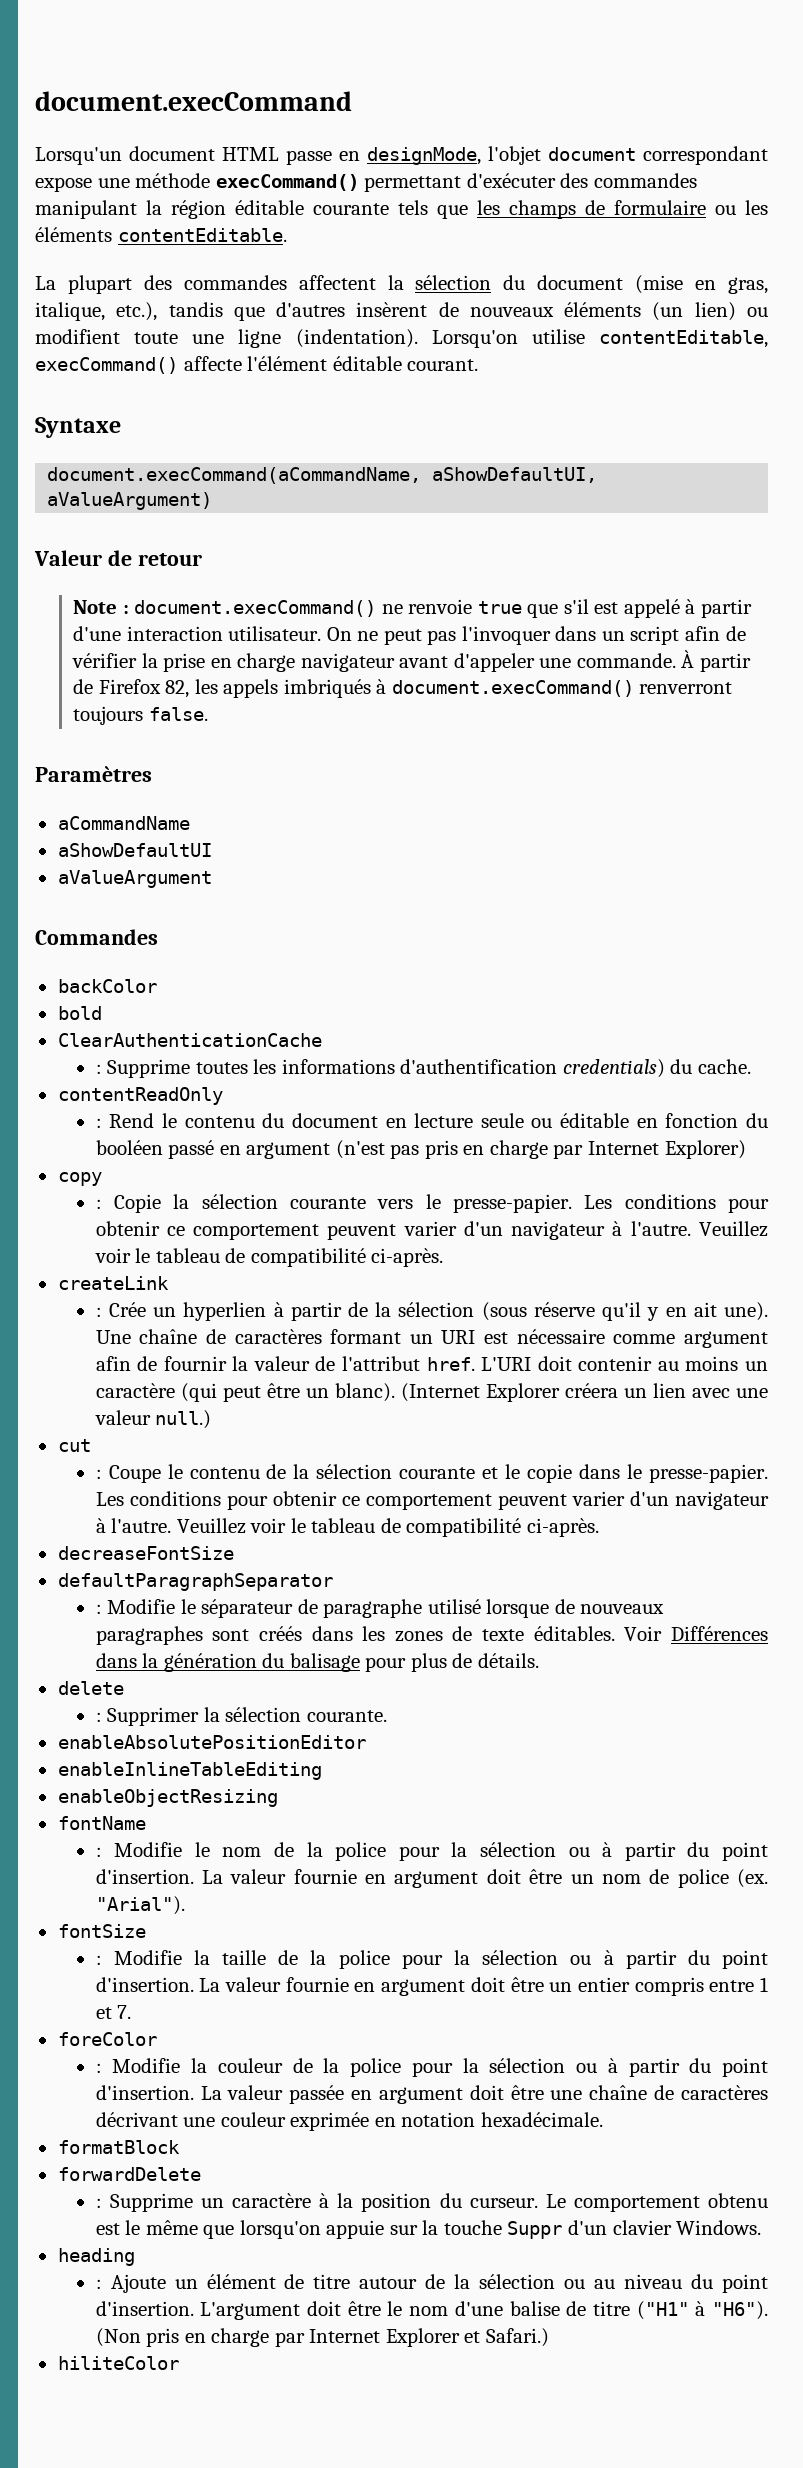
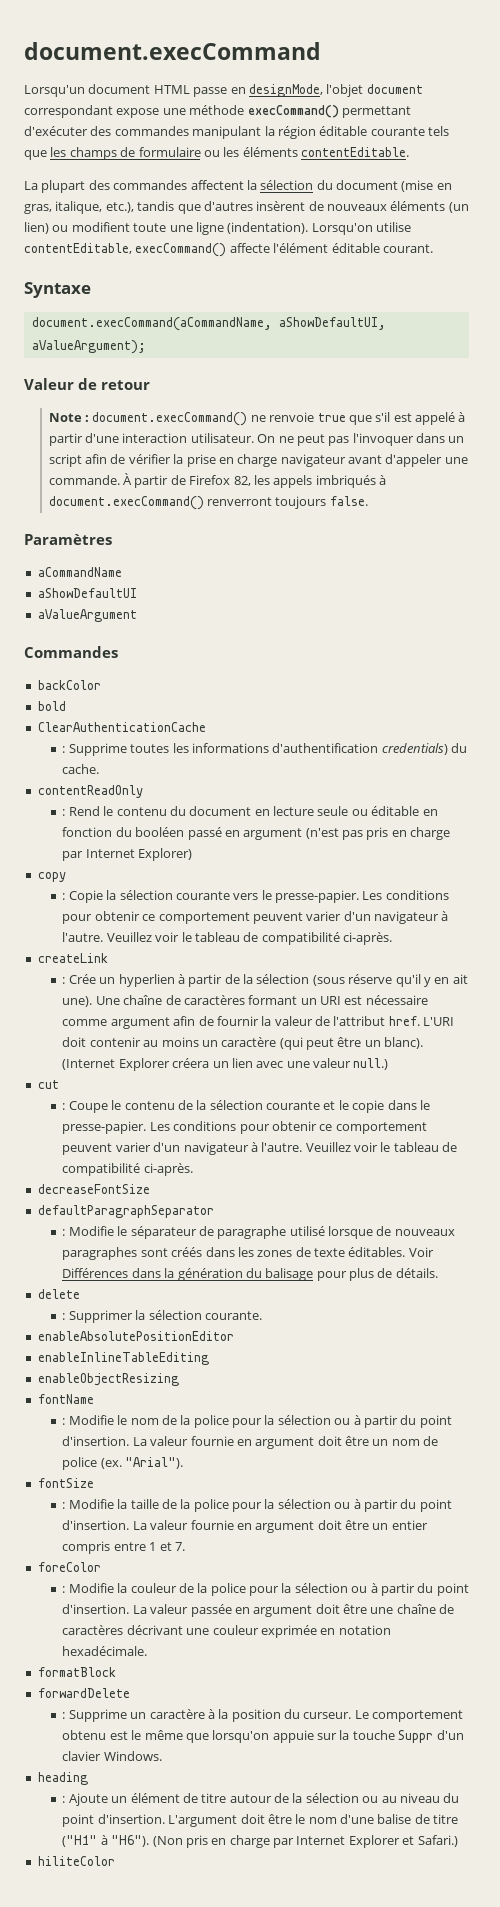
[47,492,213,510] aValueArgument) -> [31,340,146,354] aValueArgument);

